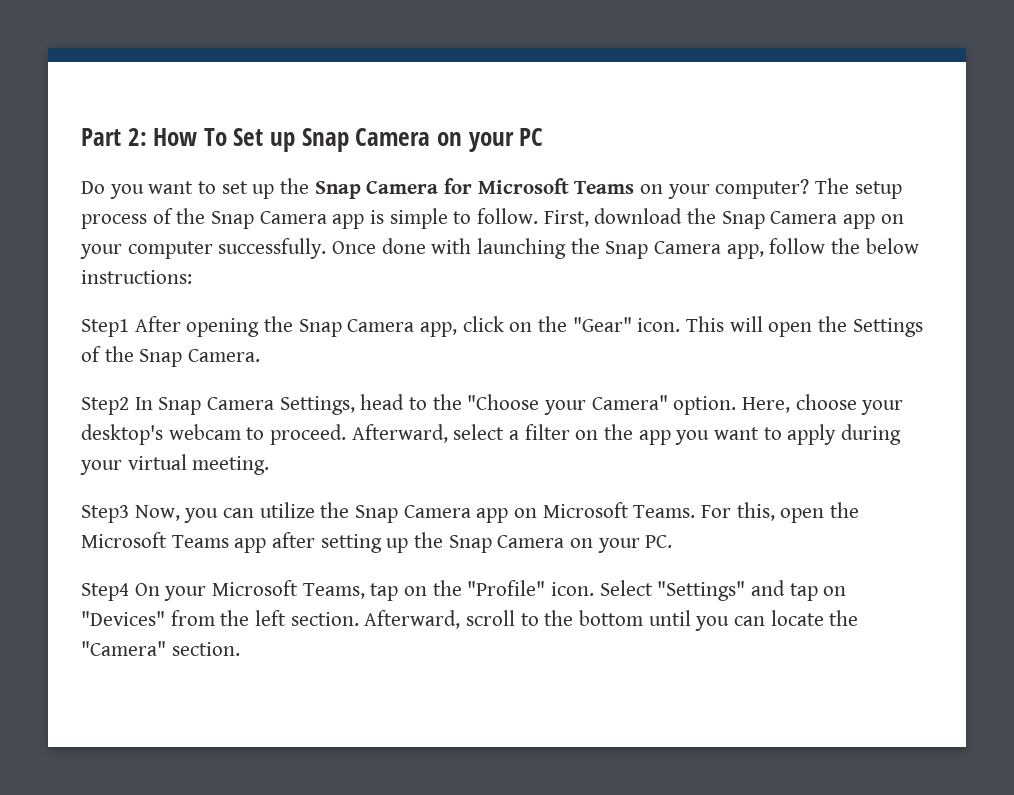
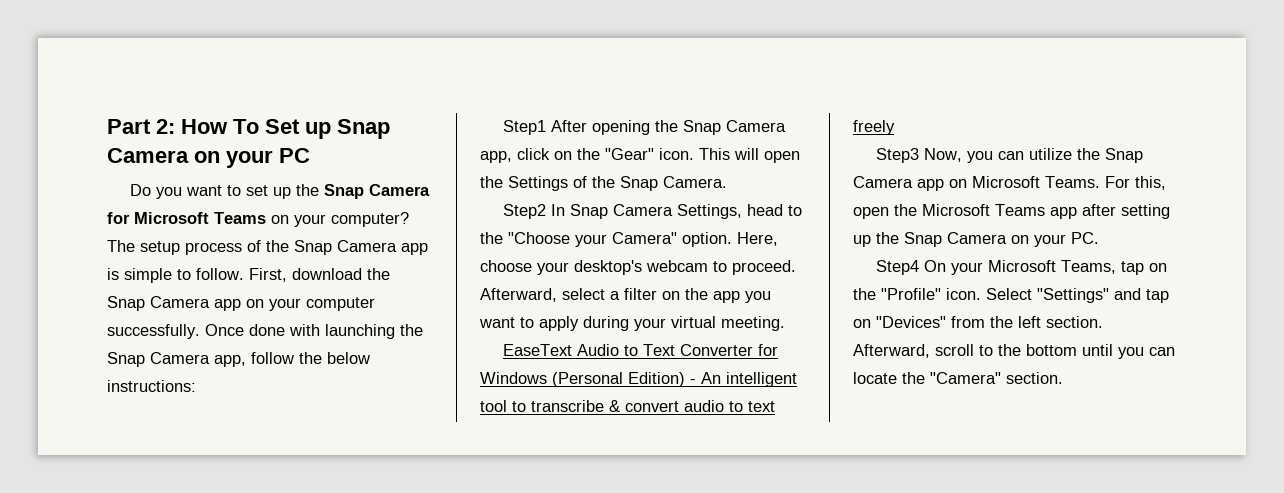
(270, 465) none -> [503,344,779,356] [480,372,797,387] [480,400,775,412] [853,120,895,135] // EaseText Audio to Text Converter for Windows (Personal Edition) - An intelligent tool to transcribe & convert audio to text freely

